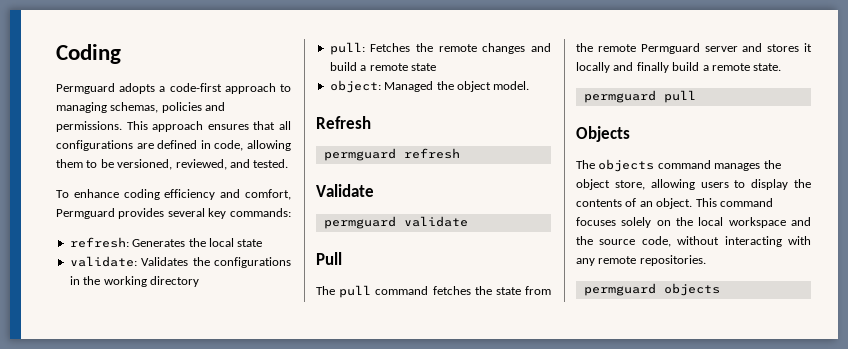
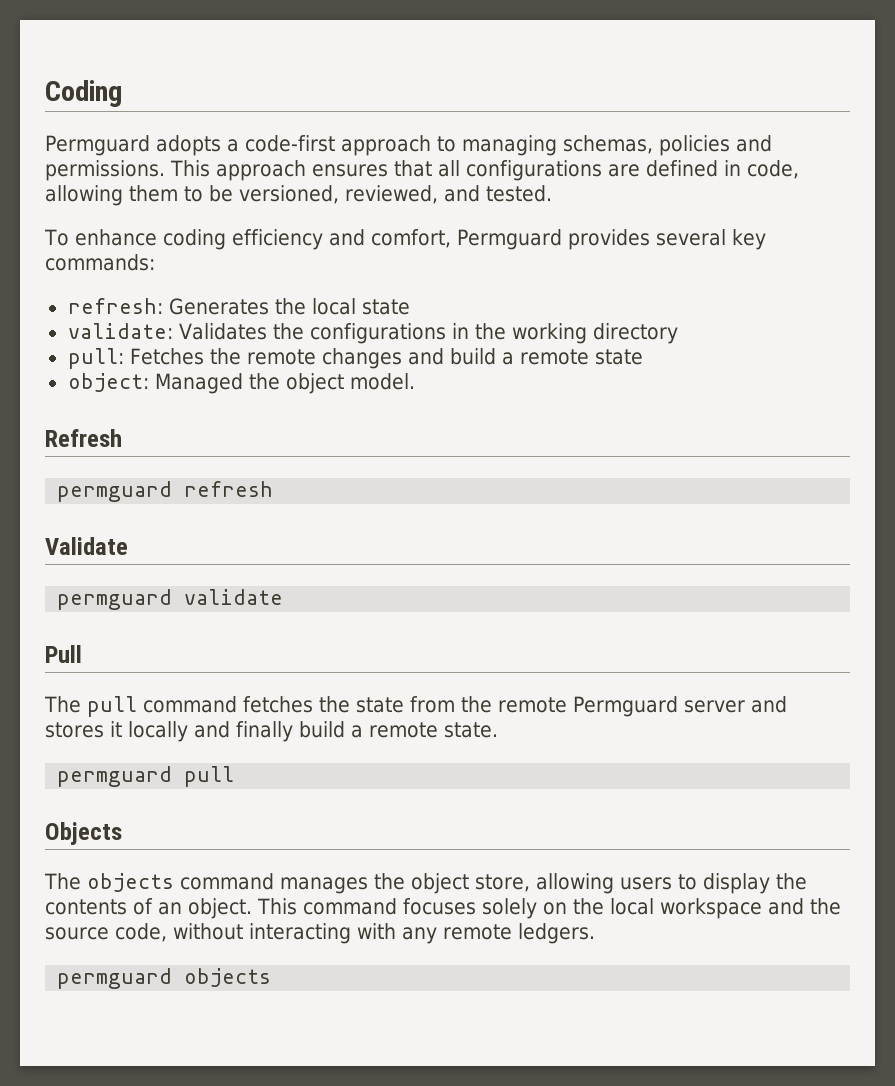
[639,255,706,266] repositories. -> [518,923,595,944] ledgers.

